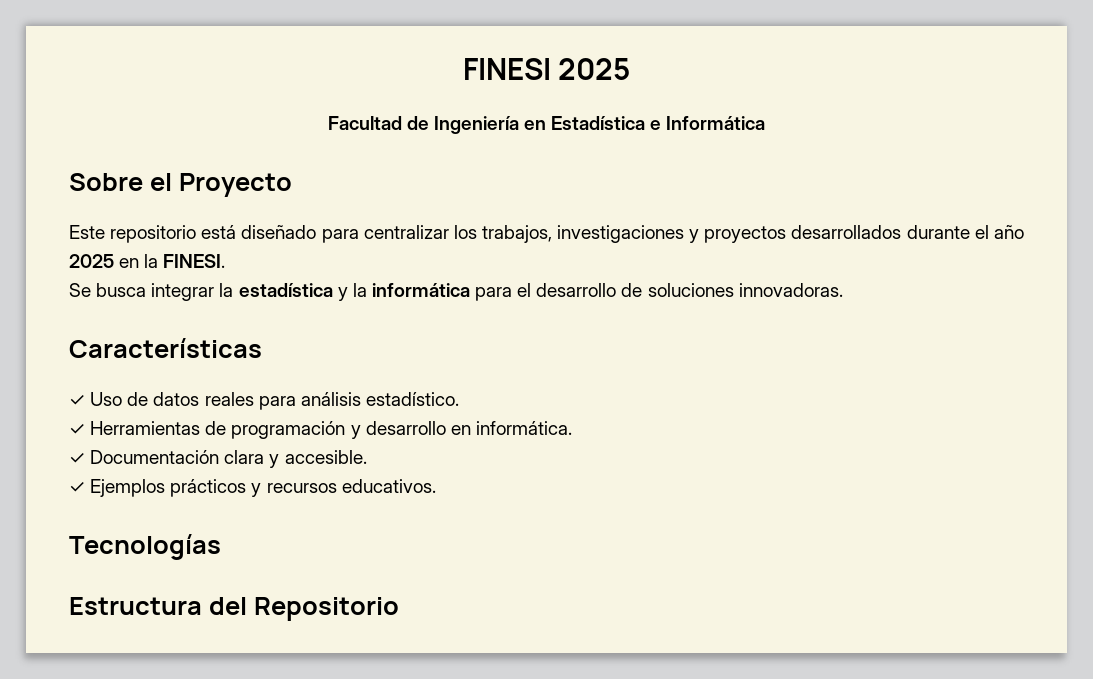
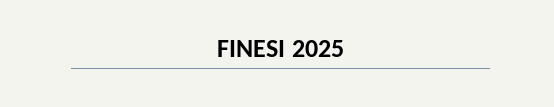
[327,116,766,134] [69,173,292,197] [69,225,1024,243] [69,254,226,268] [69,283,843,301] [69,338,262,358] [69,392,459,410] [69,421,572,439] [69,450,367,468] [69,479,436,497] [69,534,221,560] [69,597,399,621] // Facultad de Ingeniería en Estadística e Informática // Sobre el Proyecto // Este repositorio está diseñado para centralizar los trabajos, investigaciones y proyectos desarrollados durante el año 2025 en la FINESI. // Se busca integrar la estadística y la informática para el desarrollo de soluciones innovadoras. // Características // ✓ Uso de datos reales para análisis estadístico. // ✓ Herramientas de programación y desarrollo en informática. // ✓ Documentación clara y accesible. // ✓ Ejemplos prácticos y recursos educativos. // Tecnologías // Estructura del Repositorio -> (345, 48) none

